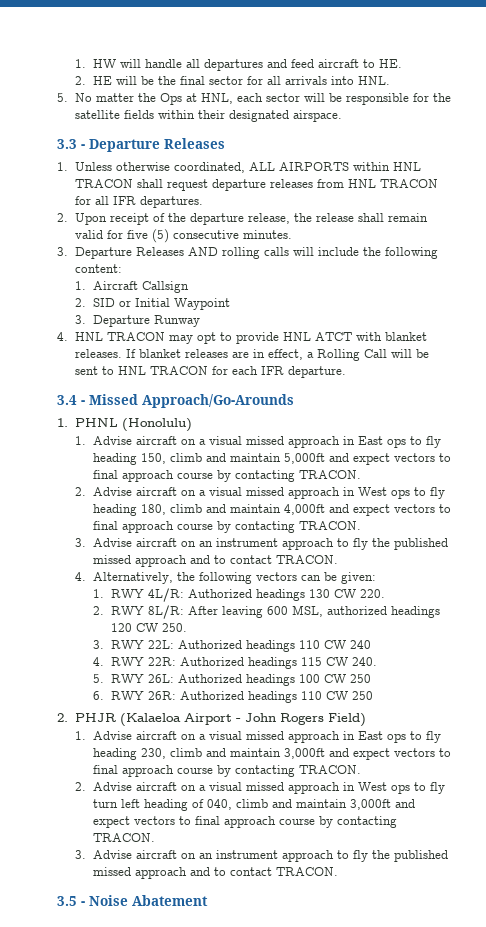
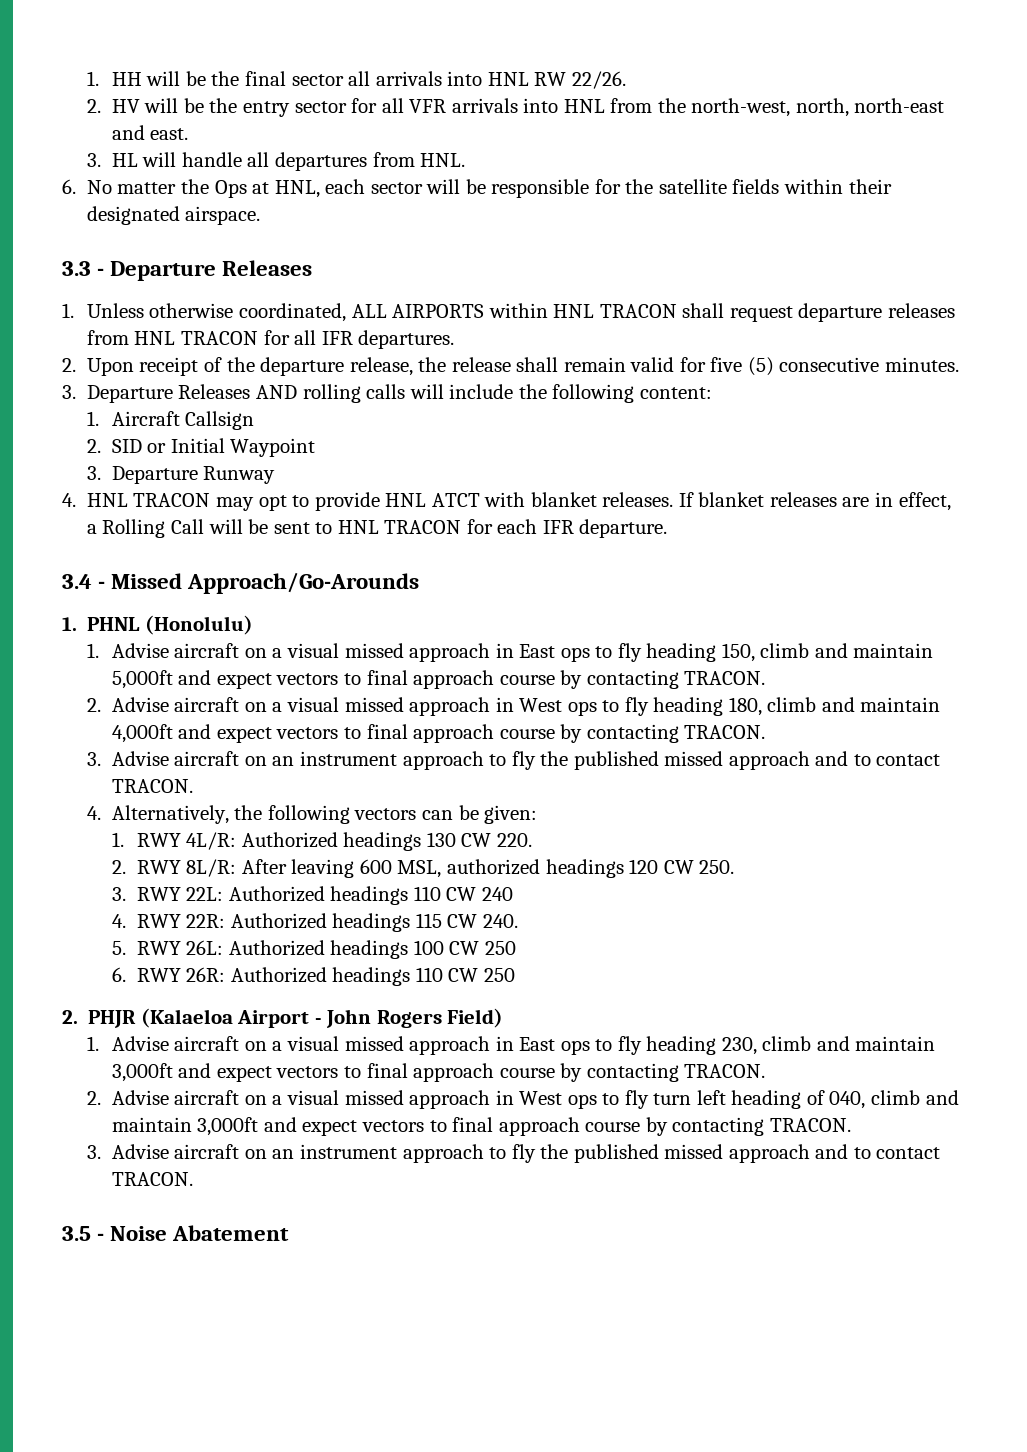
[74,59,402,71] [74,76,112,85] 1. HW will handle all departures and feed aircraft to HE. // 2. HE -> [86,71,142,86] 1. HH
[246,76,263,85] for -> (344, 80) none
(354, 80) none -> [487,71,626,89] [86,98,945,117] [111,125,189,140] [86,152,415,171] HNL RW 22/26. // 2. HV will be the entry sector for all VFR arrivals into HNL from the north-west, north, north-east and east. // 3. HL will handle all departures from
[57,93,68,102] 5. -> [62,179,76,194] 6.

